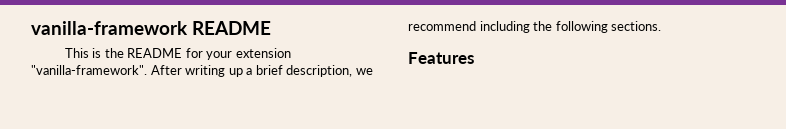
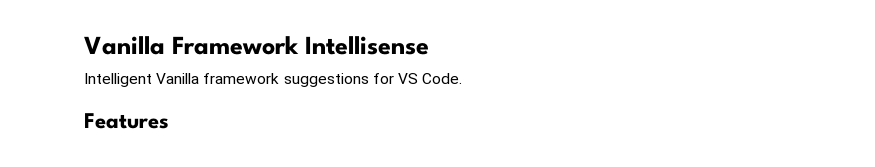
[31,21,271,35] [64,48,291,60] [31,65,373,77] [408,21,662,33] vanilla-framework README // This is the README for your extension "vanilla-framework". After writing up a brief description, we recommend including the following sections. -> [84,36,430,55] [84,73,463,87] Vanilla Framework Intellisense // Intelligent Vanilla framework suggestions for VS Code.

